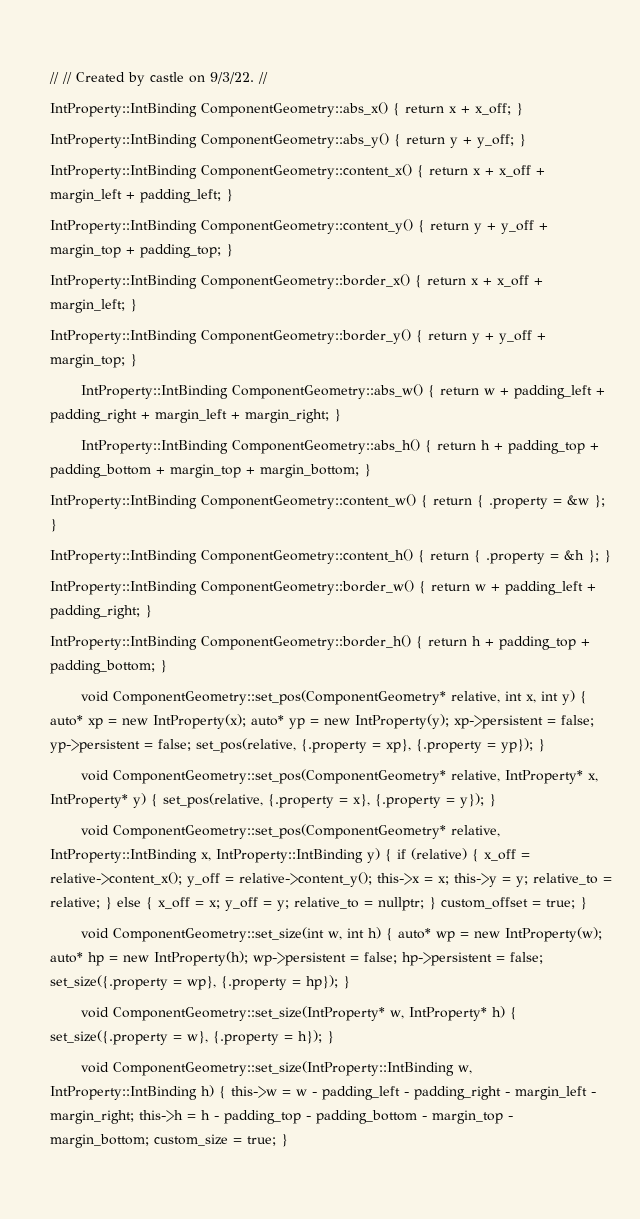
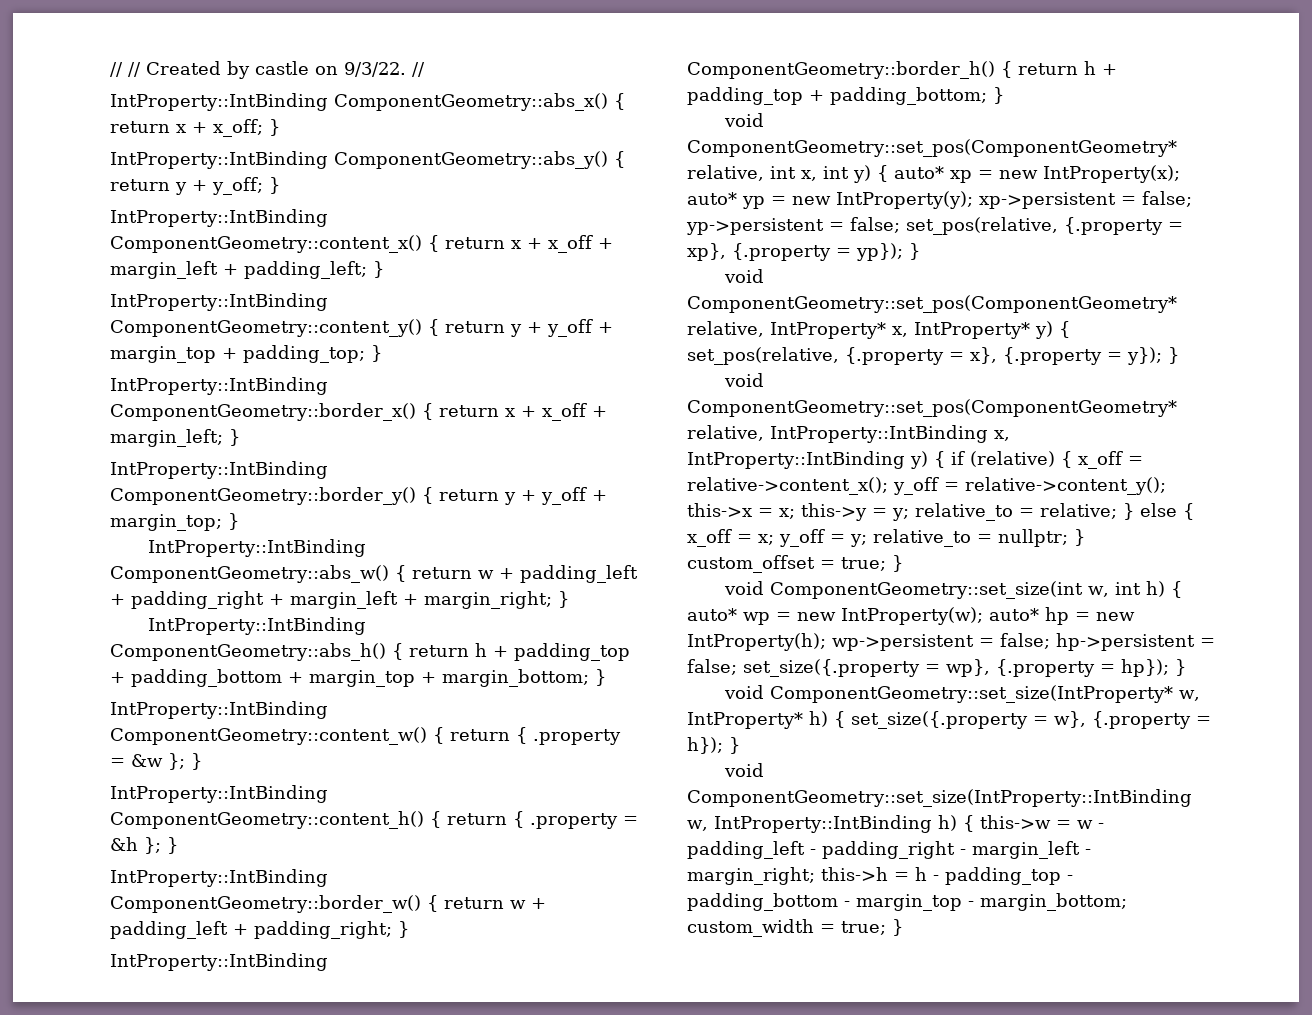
[154,1134,228,1146] custom_size -> [687,919,814,937] custom_width

